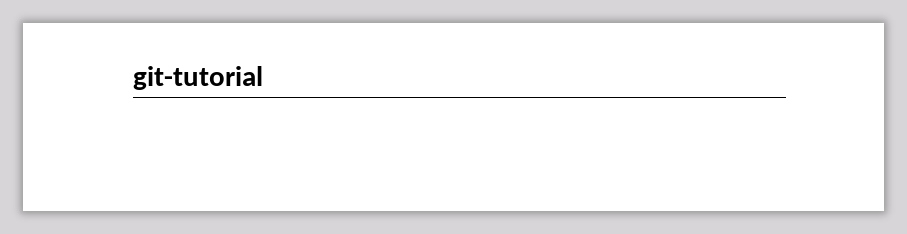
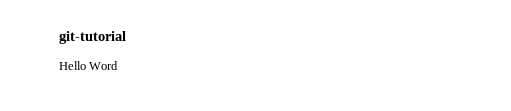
(263, 78) none -> [59,61,119,70] // Hello Word

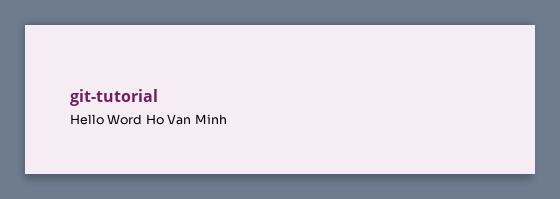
(119, 65) none -> [145,114,227,125] Ho Van Minh

